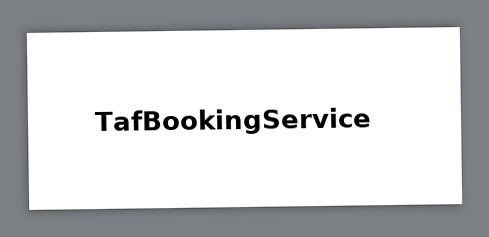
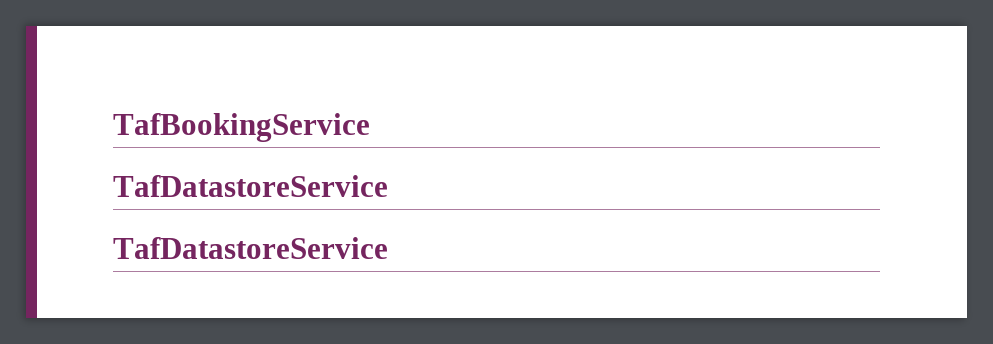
(372, 122) none -> [113,175,388,197] [113,237,388,259] // TafDatastoreService // TafDatastoreService

